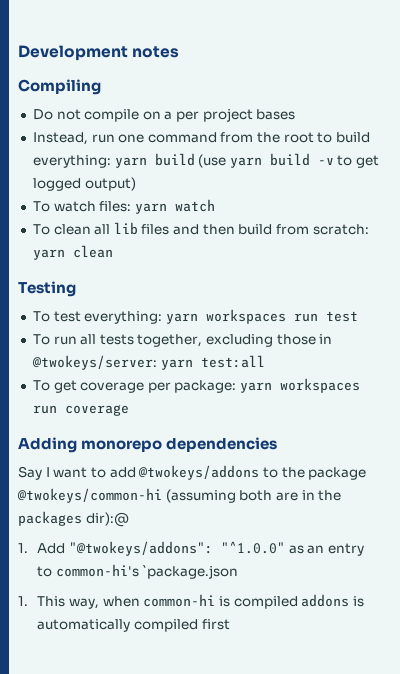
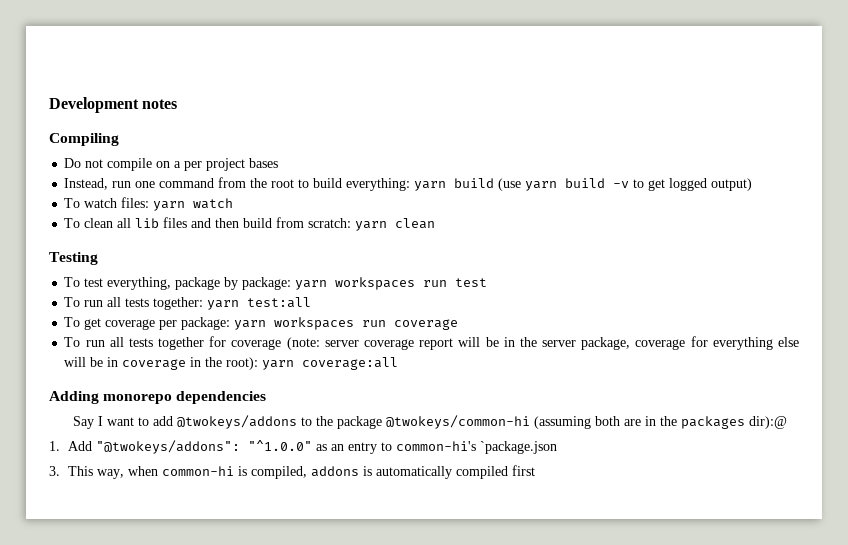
[84,311,163,324] everything: -> [107,277,292,290] everything, package by package:
[137,334,333,347] [31,355,157,370] together, excluding those in @twokeys/server: -> [153,297,204,310] together:
(129, 410) none -> [64,336,799,350] [64,357,399,370] // To run all tests together for coverage (note: server coverage report will be in the server package, coverage for everything else will be in coverage in the root): yarn coverage:all
[18,596,28,606] 1. -> [49,466,60,476] 3.
[233,596,298,609] compiled -> [250,466,307,479] compiled,

